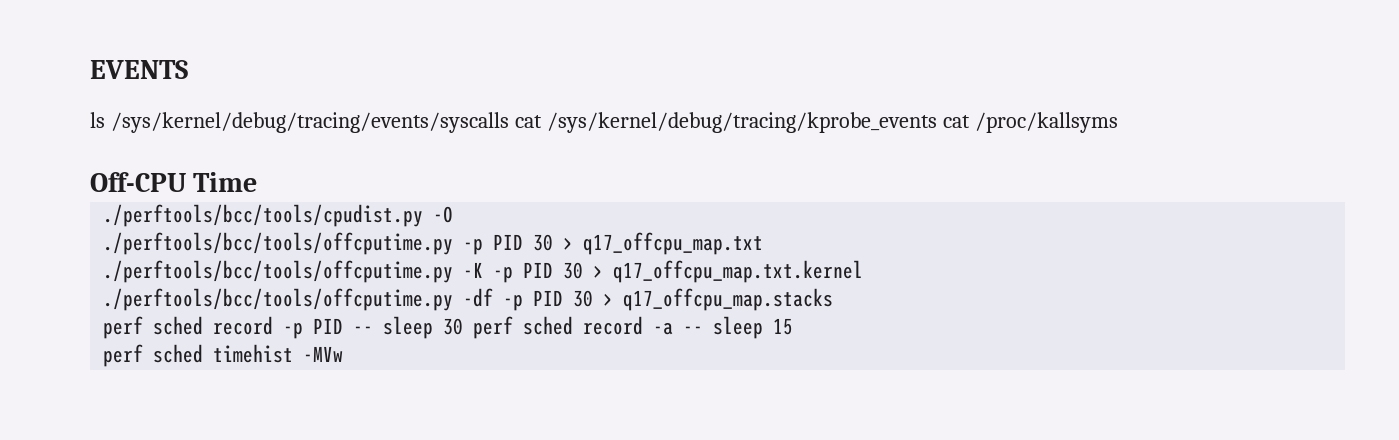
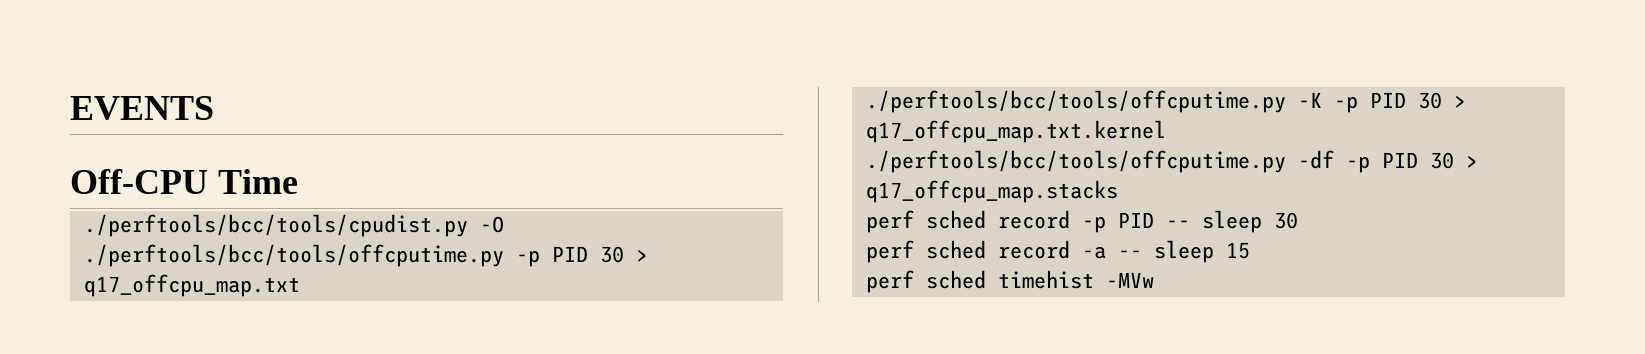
[90,112,1118,133] // ls /sys/kernel/debug/tracing/events/syscalls cat /sys/kernel/debug/tracing/kprobe_events cat /proc/kallsyms -> (214, 108) none
(464, 326) none -> (1298, 220) //

